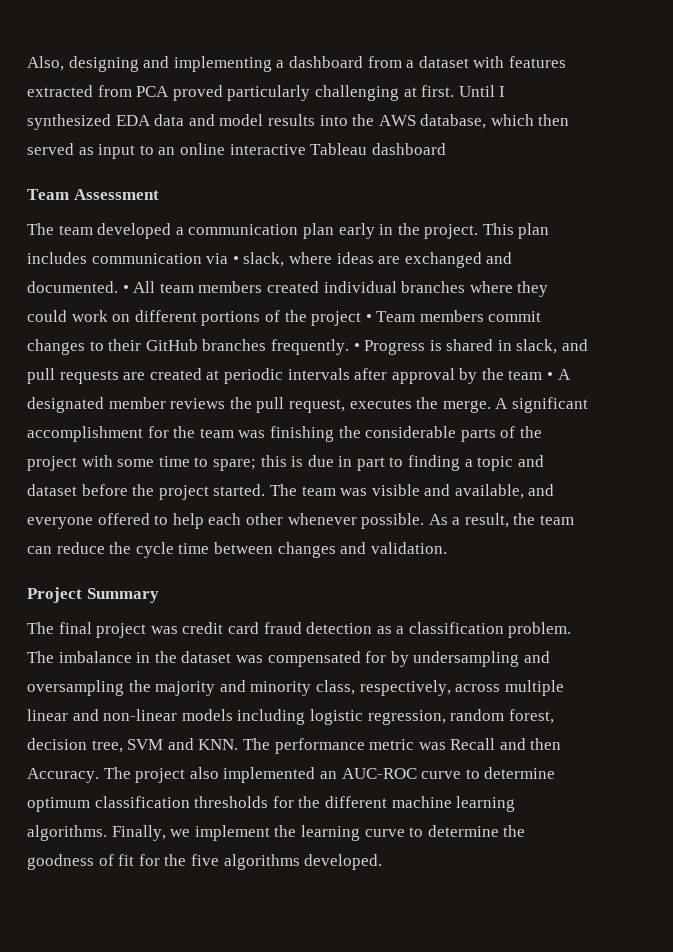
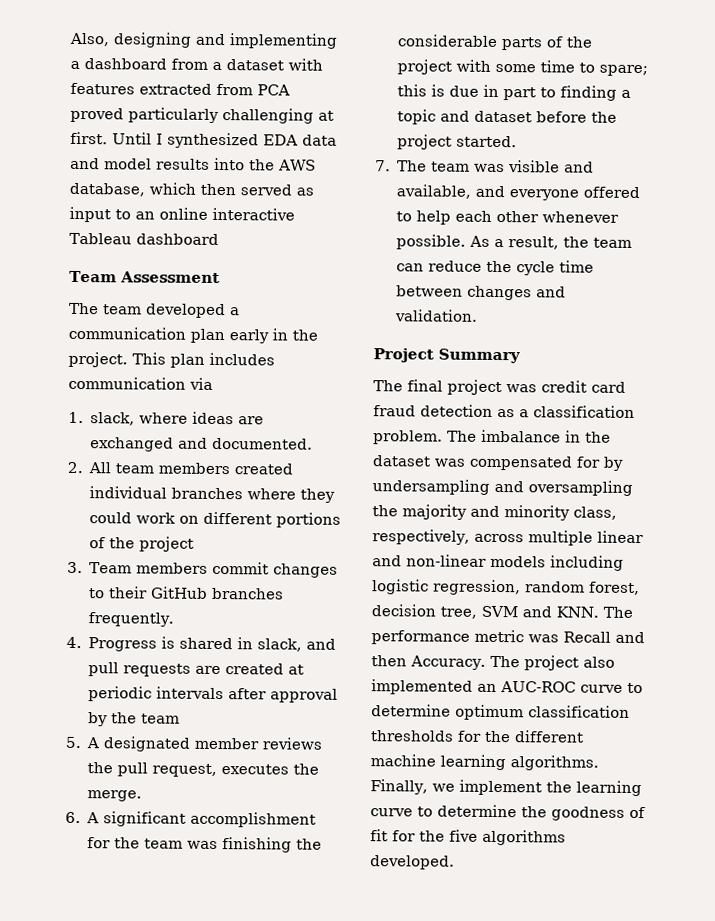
[232,256,239,264] • -> [68,411,84,424] // 1.
[122,285,129,293] • -> [67,461,83,474] // 2.
[365,314,372,322] • -> [67,561,83,574] // 3.
[353,343,360,351] • -> [66,636,82,649] // 4.
[547,372,554,380] • -> [65,736,82,749] // 5.
(491, 406) none -> [65,811,81,824] // 6.
(266, 490) none -> [375,160,391,172] // 7.

